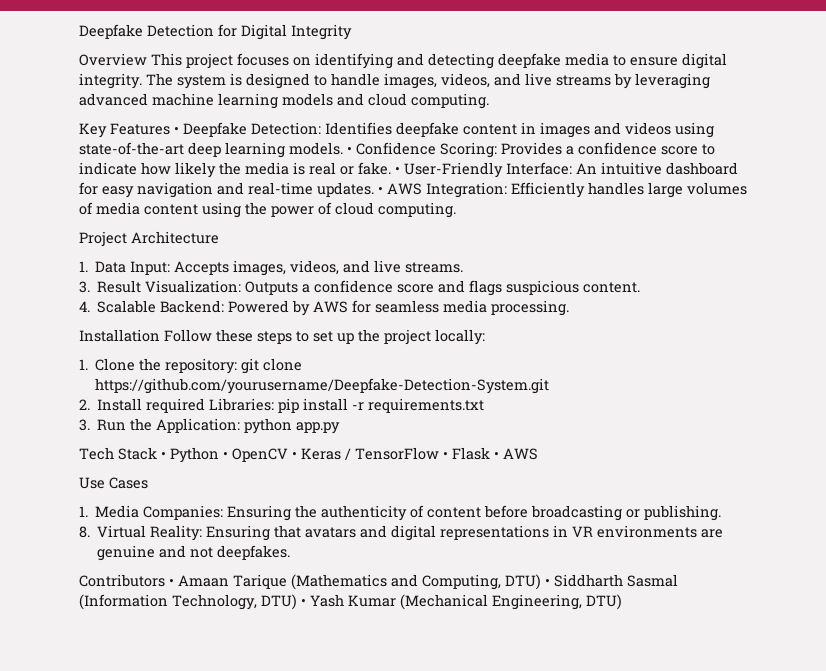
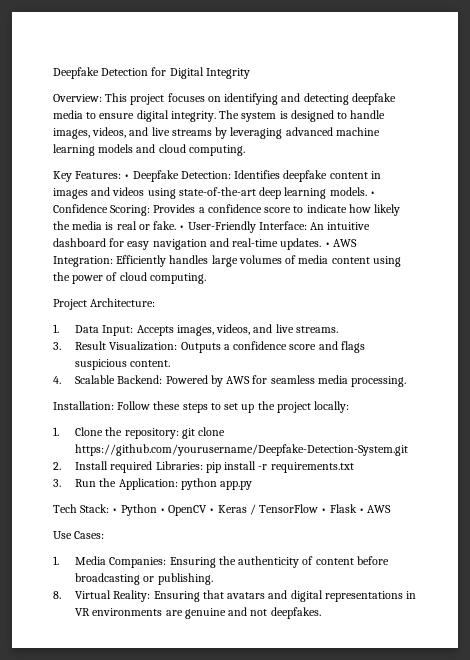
[79,53,147,66] Overview -> [53,94,102,102] Overview:
[110,123,170,135] Features -> [75,171,122,179] Features:
[131,231,219,244] Architecture -> [90,298,156,307] Architecture:
[79,329,160,342] Installation -> [53,401,114,410] Installation:
[118,447,157,460] Stack -> [80,504,110,513] Stack:
[109,477,148,489] Cases -> [74,531,105,539] Cases:
[79,574,678,590] [79,594,622,610] // Contributors • Amaan Tarique (Mathematics and Computing, DTU) • Siddharth Sasmal (Information Technology, DTU) • Yash Kumar (Mechanical Engineering, DTU) -> (321, 613) none

